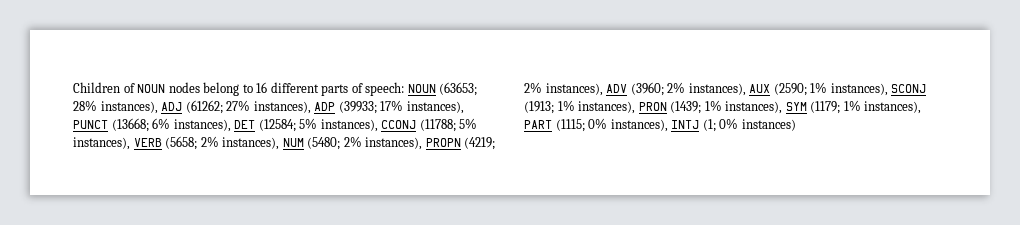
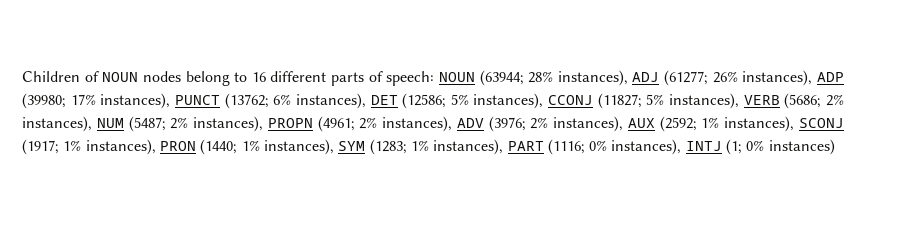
[439,82,478,96] (63653; -> [479,70,524,86] (63944;
[185,100,251,114] (61262; 27% -> [664,70,738,86] (61277; 26%
[338,101,377,114] (39933; -> [22,93,66,109] (39980;
[111,118,149,132] (13668; -> [224,93,269,109] (13762;
[258,119,296,132] (12584; -> [402,93,447,109] (12586;
[419,119,456,132] (11788; -> [597,93,642,109] (11827;
[165,136,198,150] (5658; -> [784,93,822,109] (5686;
[307,137,341,150] (5480; -> [128,116,166,132] (5487;
[464,137,496,150] (4219; -> [317,116,355,132] (4961;
[630,82,664,96] (3960; -> [488,116,526,132] (3976;
[773,83,807,96] (2590; -> [659,116,697,132] (2592;
[524,101,554,114] (1913; -> [22,139,59,155] (1917;
[670,101,702,114] (1439; -> [200,139,238,155] (1440;
[810,101,841,114] (1179; -> [369,139,407,155] (1283;
[555,119,585,132] (1115; -> [547,139,585,155] (1116;

